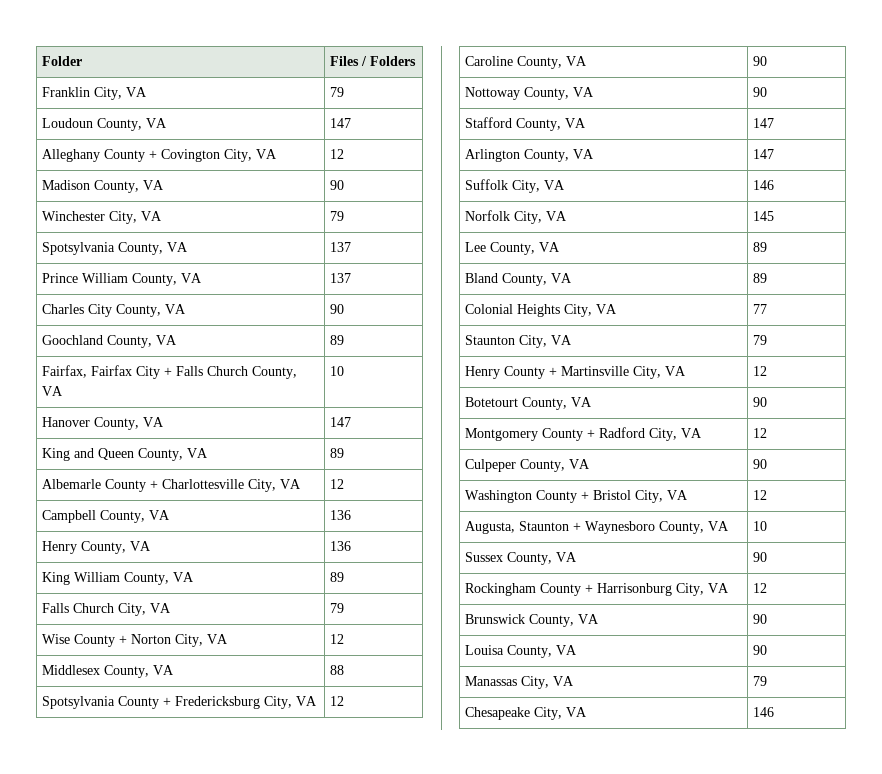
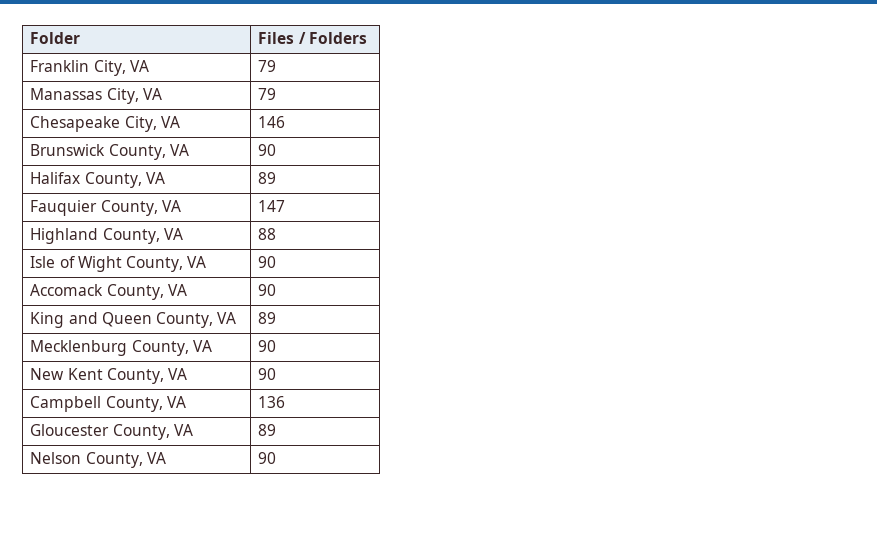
[42,118,168,131] [330,118,352,128] [42,149,278,162] [330,149,345,159] [42,180,165,193] [330,180,345,190] [42,211,163,224] [330,211,345,221] [42,242,189,255] [330,242,352,252] [42,273,203,286] [330,273,352,283] [42,304,187,317] [330,304,345,314] [42,335,178,348] [330,335,345,345] [42,365,298,379] [42,386,64,396] [330,366,345,376] [42,417,165,430] [330,417,352,427] [42,448,209,461] [330,448,345,458] [42,479,302,492] [330,479,345,489] [42,510,171,523] [330,510,352,520] [42,541,152,554] [330,541,352,551] [42,572,195,585] [330,572,345,582] [42,603,172,616] [330,603,345,613] [42,634,229,647] [330,634,345,644] [42,665,175,678] [330,665,345,675] [42,696,318,709] [330,696,345,706] [465,56,588,69] [753,56,768,66] [465,87,595,100] [753,87,768,97] [465,117,587,131] [753,118,775,128] [465,149,595,162] [753,149,775,159] [465,179,566,193] [753,180,775,190] [465,210,568,224] [753,211,775,221] [465,242,561,255] [753,242,768,252] [465,273,573,286] [753,273,768,283] [465,304,618,317] [753,304,768,314] [465,335,573,348] [753,335,768,345] [465,366,687,379] [753,366,768,376] [465,397,593,410] [753,397,768,407] [465,427,703,441] [753,428,768,438] [465,459,591,472] [753,459,768,469] [465,490,689,503] [753,490,768,500] [465,521,730,534] [753,521,768,531] [465,552,578,565] [753,552,768,562] [465,583,730,596] [753,583,768,593] [465,614,600,627] [753,614,768,624] [465,645,578,658] [753,645,768,655] // Loudoun County, VA | 147 // Alleghany County + Covington City, VA | 12 // Madison County, VA | 90 // Winchester City, VA | 79 // Spotsylvania County, VA | 137 // Prince William County, VA | 137 // Charles City County, VA | 90 // Goochland County, VA | 89 // Fairfax, Fairfax City + Falls Church County, VA | 10 // Hanover County, VA | 147 // King and Queen County, VA | 89 // Albemarle County + Charlottesville City, VA | 12 // Campbell County, VA | 136 // Henry County, VA | 136 // King William County, VA | 89 // Falls Church City, VA | 79 // Wise County + Norton City, VA | 12 // Middlesex County, VA | 88 // Spotsylvania County + Fredericksburg City, VA | 12 // Caroline County, VA | 90 // Nottoway County, VA | 90 // Stafford County, VA | 147 // Arlington County, VA | 147 // Suffolk City, VA | 146 // Norfolk City, VA | 145 // Lee County, VA | 89 // Bland County, VA | 89 // Colonial Heights City, VA | 77 // Staunton City, VA | 79 // Henry County + Martinsville City, VA | 12 // Botetourt County, VA | 90 // Montgomery County + Radford City, VA | 12 // Culpeper County, VA | 90 // Washington County + Bristol City, VA | 12 // Augusta, Staunton + Waynesboro County, VA | 10 // Sussex County, VA | 90 // Rockingham County + Harrisonburg City, VA | 12 // Brunswick County, VA | 90 // Louisa County, VA | 90 -> (277, 66) none
(775, 712) none -> [30,144,189,160] [258,144,277,156] [30,172,165,188] [258,172,277,184] [30,200,181,216] [258,200,286,212] [30,228,183,244] [258,228,277,240] [30,256,207,272] [258,256,277,268] [30,284,187,300] [258,284,277,296] [30,312,237,328] [258,312,277,324] [30,340,212,356] [258,340,277,352] [30,368,188,384] [258,368,277,380] [30,396,186,412] [258,396,286,408] [30,424,193,440] [258,424,277,436] [30,452,166,468] [258,452,277,464] // Brunswick County, VA | 90 // Halifax County, VA | 89 // Fauquier County, VA | 147 // Highland County, VA | 88 // Isle of Wight County, VA | 90 // Accomack County, VA | 90 // King and Queen County, VA | 89 // Mecklenburg County, VA | 90 // New Kent County, VA | 90 // Campbell County, VA | 136 // Gloucester County, VA | 89 // Nelson County, VA | 90

